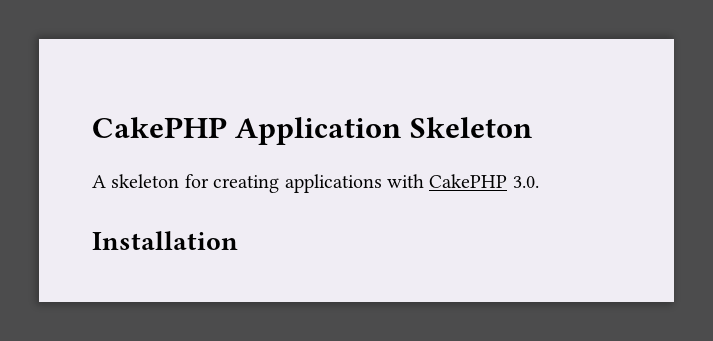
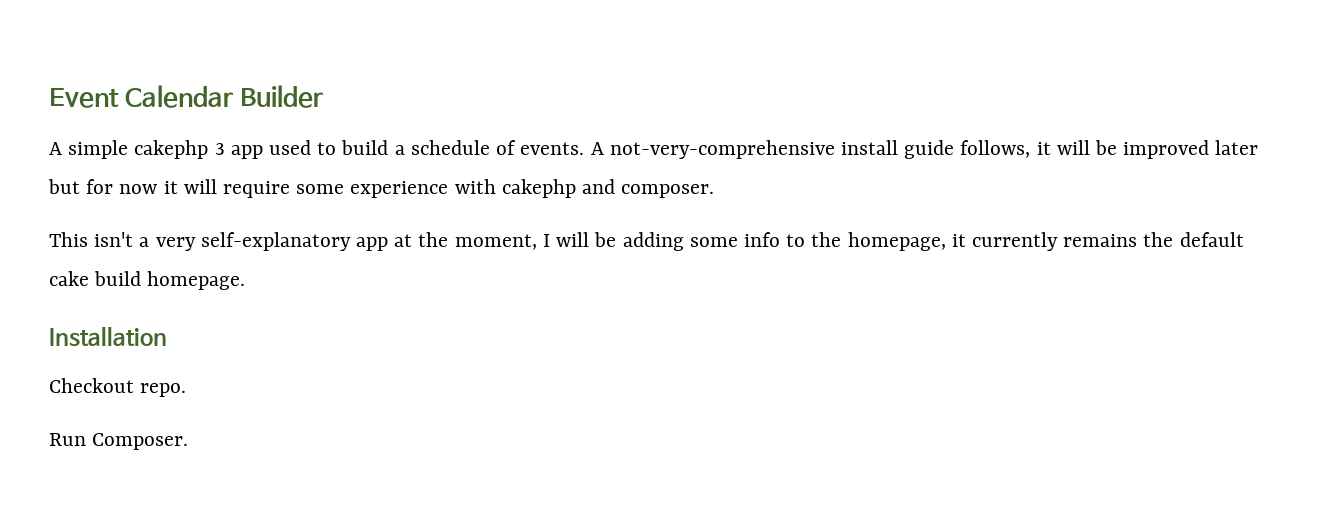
[92,117,532,145] [92,174,539,193] [92,231,238,250] CakePHP Application Skeleton // A skeleton for creating applications with CakePHP 3.0. // Installation -> [49,85,323,108] [49,140,1259,159] [48,179,715,198] [49,232,1244,251] [49,271,246,290] [49,326,167,347] [49,378,187,397] [49,433,189,450] Event Calendar Builder // A simple cakephp 3 app used to build a schedule of events. A not-very-comprehensive install guide follows, it will be improved later but for now it will require some experience with cakephp and composer. // This isn't a very self-explanatory app at the moment, I will be adding some info to the homepage, it currently remains the default cake build homepage. // Installation // Checkout repo. // Run Composer.

